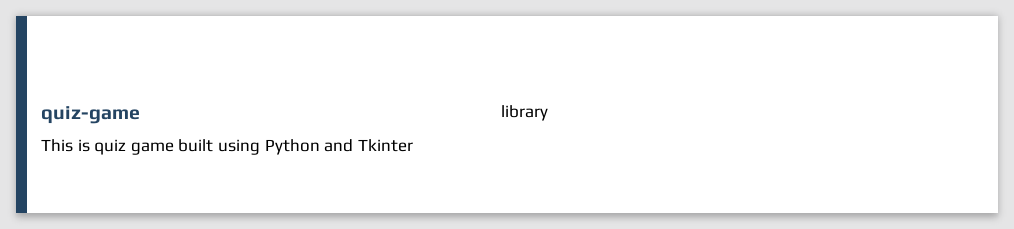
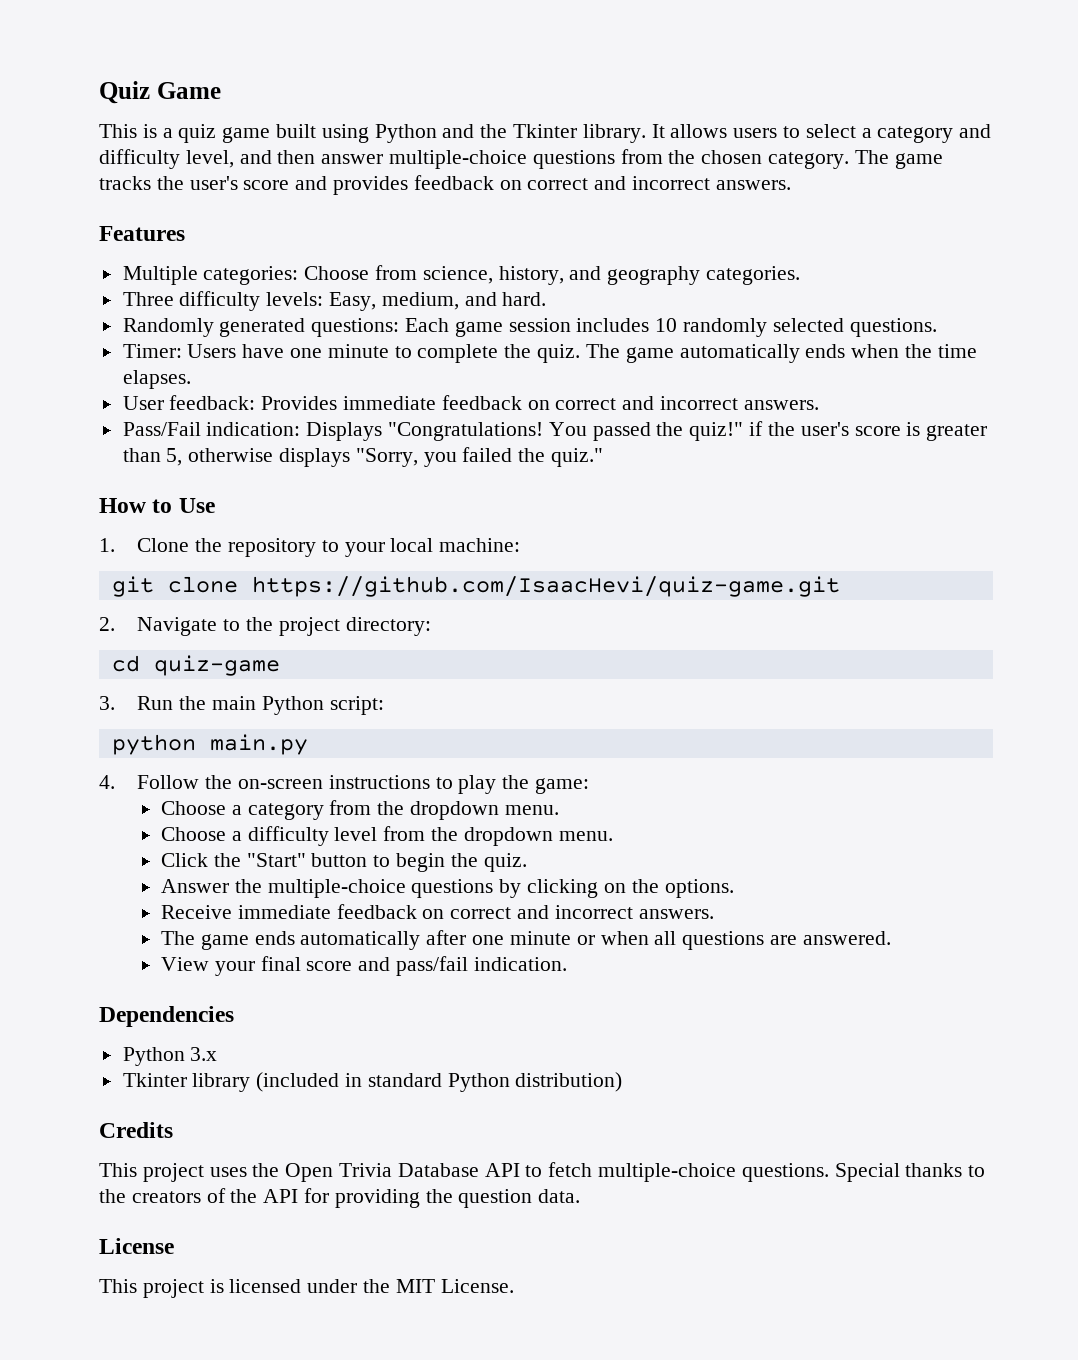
[41,106,140,124] quiz-game -> [99,81,221,104] Quiz Game
(90, 145) none -> [162,128,173,138] a
[357,139,413,152] [501,105,548,121] Tkinter library -> [480,124,992,143] [99,149,943,169] [99,175,791,195] [99,226,185,241] [122,265,801,285] [122,291,547,311] [122,318,937,337] [122,344,977,363] [122,370,191,389] [122,395,819,410] [122,421,988,441] [122,447,604,467] [99,498,215,513] [99,538,521,557] [111,576,840,597] [99,617,431,636] [111,655,280,676] [99,696,384,715] [111,734,308,755] [99,775,590,794] [161,800,559,820] [161,826,613,846] [161,853,527,872] [161,879,734,898] [161,904,714,919] [161,930,891,950] [161,956,567,976] [99,1006,234,1027] [122,1047,218,1066] [122,1072,623,1092] [99,1122,173,1138] [99,1162,986,1182] [99,1188,581,1208] [99,1238,174,1254] [99,1279,514,1298] the Tkinter library. It allows users to select a category and difficulty level, and then answer multiple-choice questions from the chosen category. The game tracks the user's score and provides feedback on correct and incorrect answers. // Features // Multiple categories: Choose from science, history, and geography categories. // Three difficulty levels: Easy, medium, and hard. // Randomly generated questions: Each game session includes 10 randomly selected questions. // Timer: Users have one minute to complete the quiz. The game automatically ends when the time elapses. // User feedback: Provides immediate feedback on correct and incorrect answers. // Pass/Fail indication: Displays "Congratulations! You passed the quiz!" if the user's score is greater than 5, otherwise displays "Sorry, you failed the quiz." // How to Use // 1. Clone the repository to your local machine: // git clone https://github.com/IsaacHevi/quiz-game.git // 2. Navigate to the project directory: // cd quiz-game // 3. Run the main Python script: // python main.py // 4. Follow the on-screen instructions to play the game: // Choose a category from the dropdown menu. // Choose a difficulty level from the dropdown menu. // Click the "Start" button to begin the quiz. // Answer the multiple-choice questions by clicking on the options. // Receive immediate feedback on correct and incorrect answers. // The game ends automatically after one minute or when all questions are answered. // View your final score and pass/fail indication. // Dependencies // Python 3.x // Tkinter library (included in standard Python distribution) // Credits // This project uses the Open Trivia Database API to fetch multiple-choice questions. Special thanks to the creators of the API for providing the question data. // License // This project is licensed under the MIT License.

